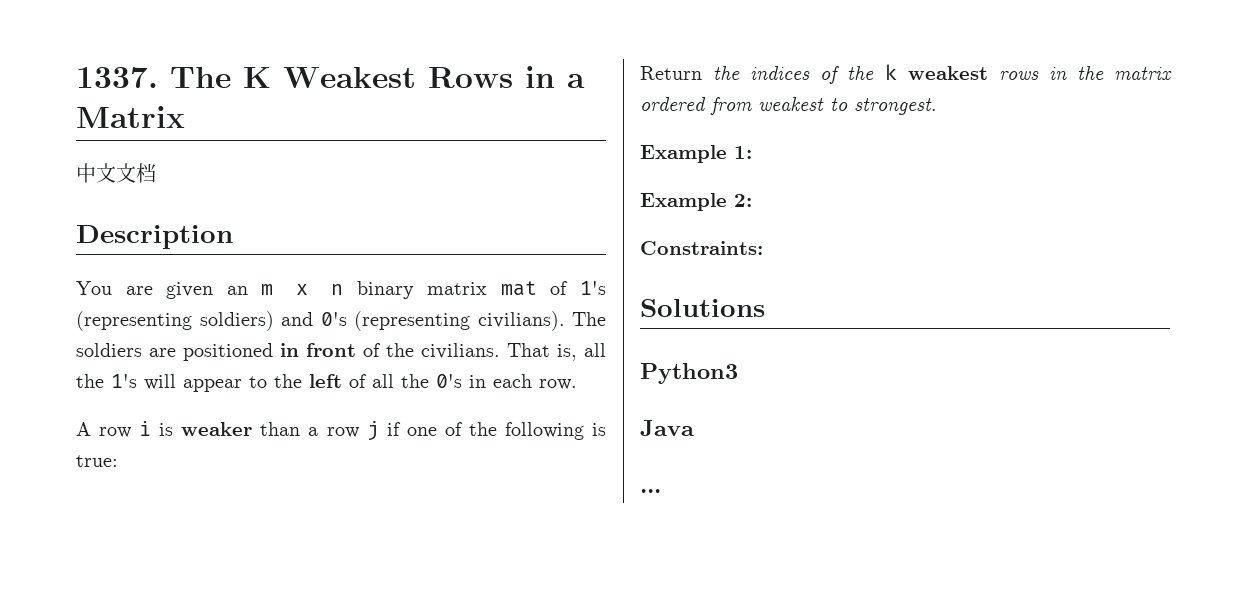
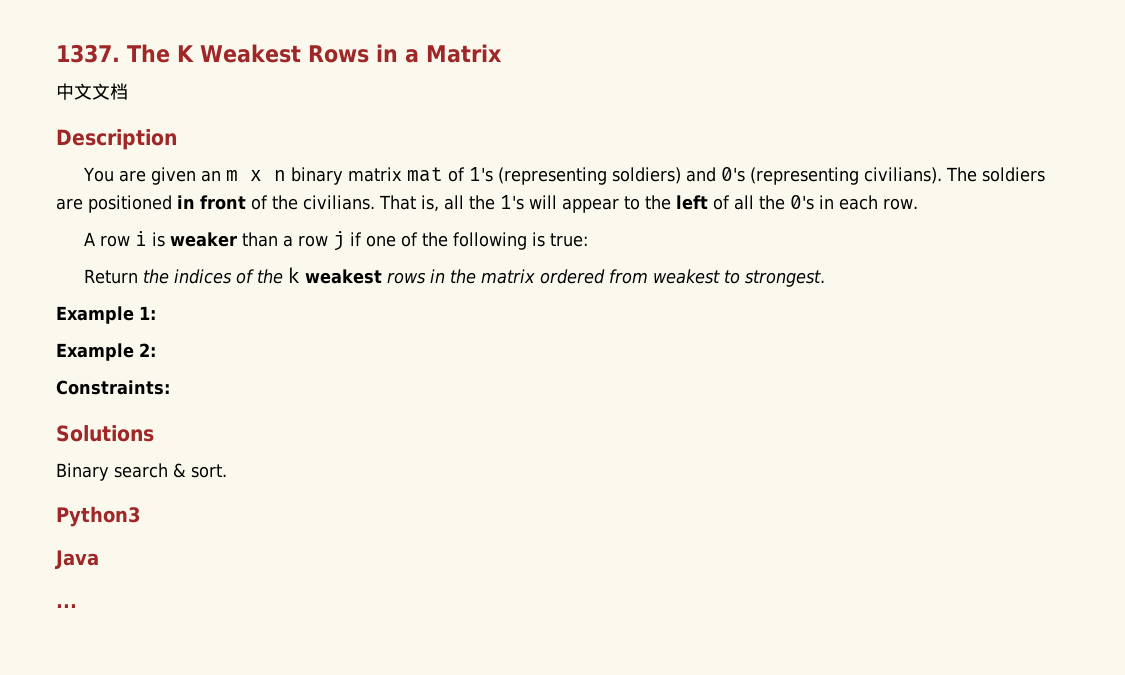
(765, 308) none -> [56,463,227,481] // Binary search & sort.

